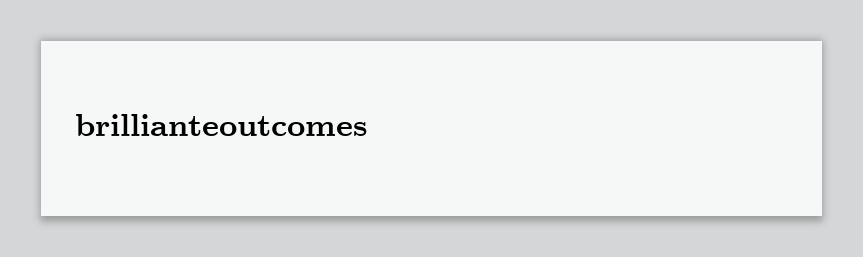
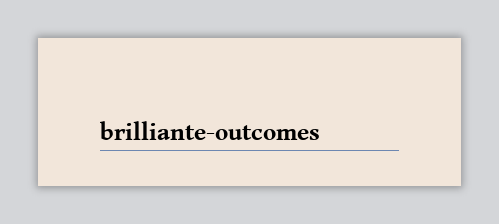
[75,114,368,136] brillianteoutcomes -> [100,121,320,140] brilliante-outcomes

